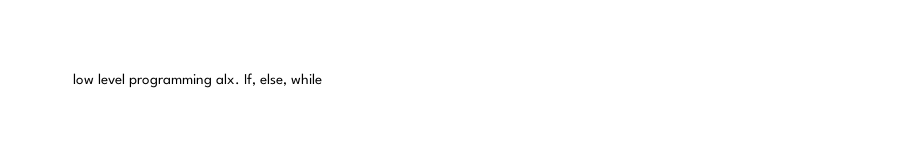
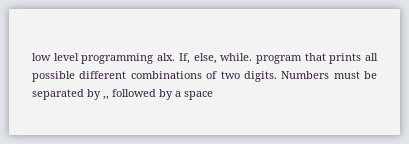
[291,73,323,85] while -> [220,53,378,64] [32,71,377,82] [32,89,213,100] while. program that prints all possible different combinations of two digits. Numbers must be separated by ,, followed by a space

